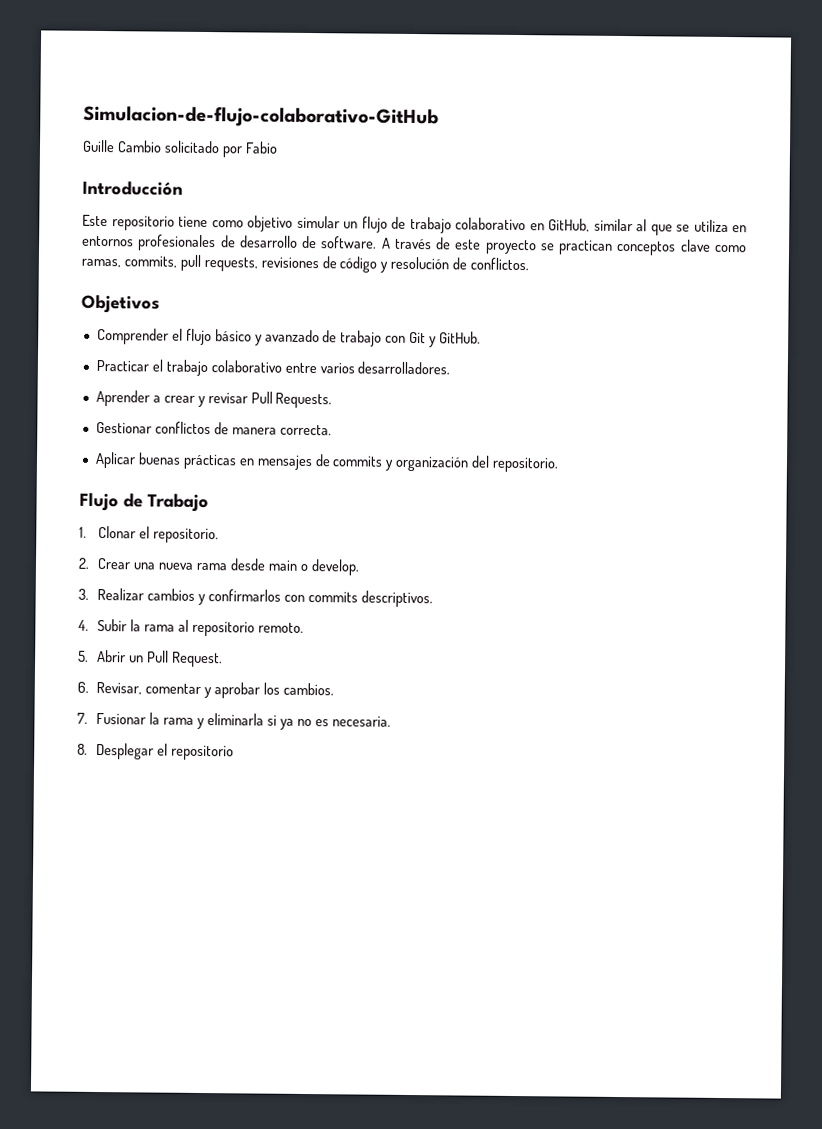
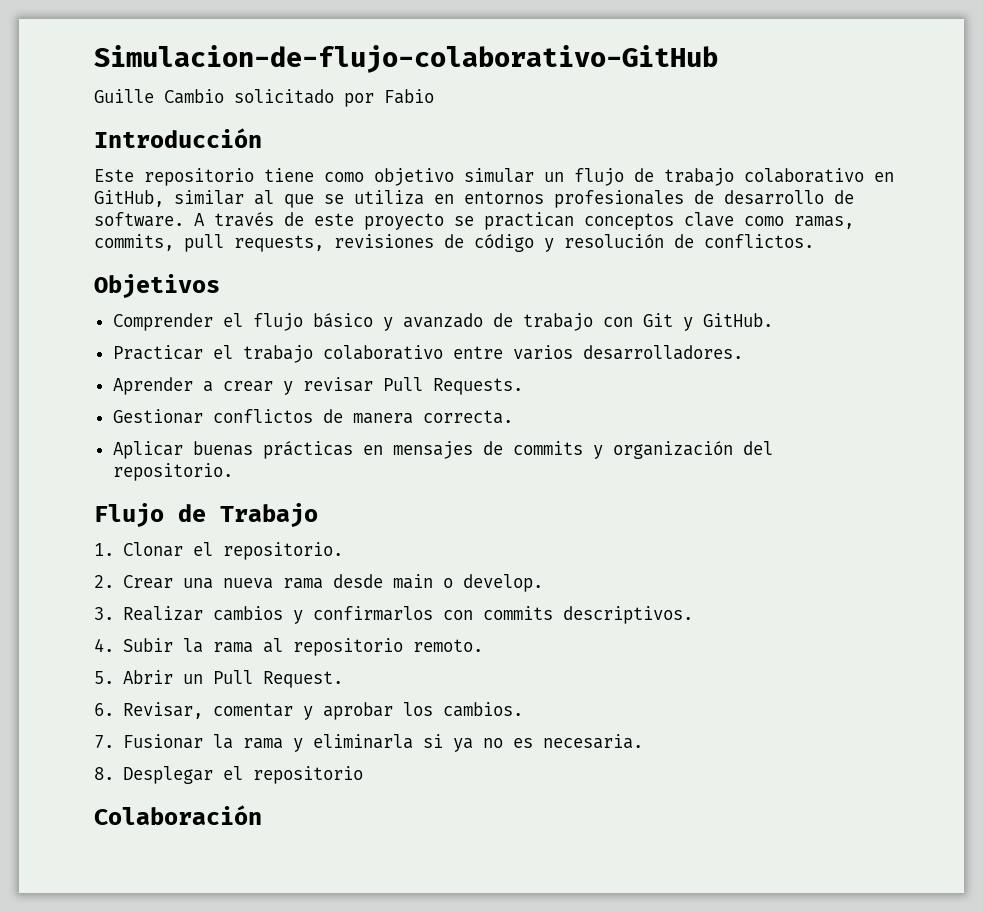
(235, 752) none -> [94,805,262,825] // Colaboración

